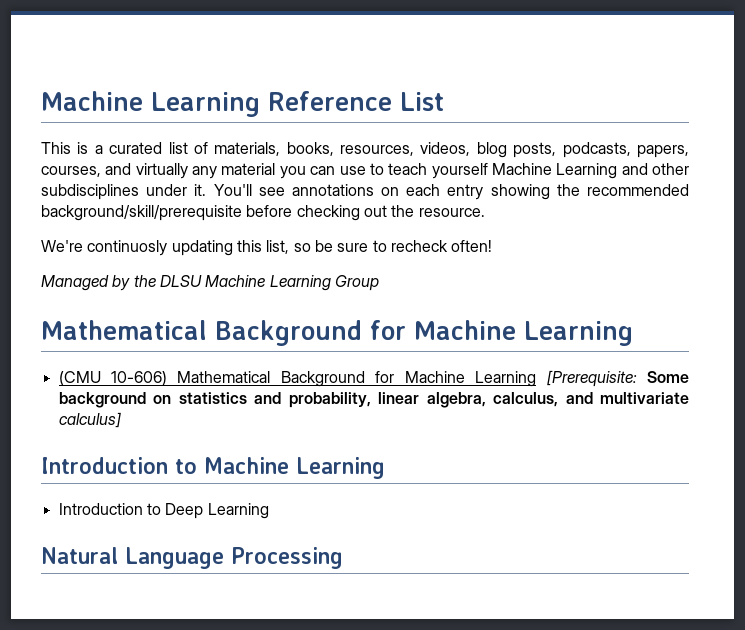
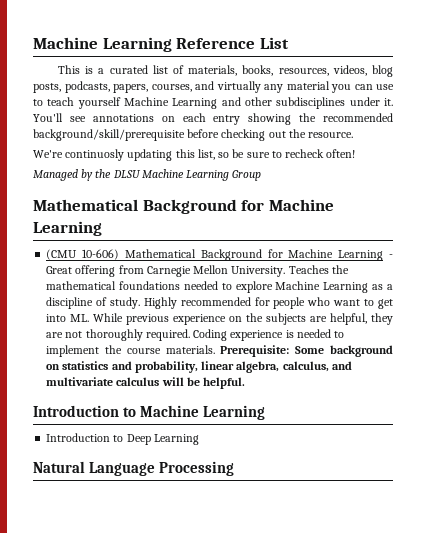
[546,370,637,387] [Prerequisite: -> [389,254,393,258] [46,265,349,277] [46,281,394,293] [46,297,393,309] [46,313,393,325] [46,329,345,341] [46,345,290,357] - Great offering from Carnegie Mellon University. Teaches the mathematical foundations needed to explore Machine Learning as a discipline of study. Highly recommended for people who want to get into ML. While previous experience on the subjects are helpful, they are not thoroughly required. Coding experience is needed to implement the course materials. Prerequisite:
[58,412,121,428] calculus] -> [116,377,246,389] calculus will be helpful.

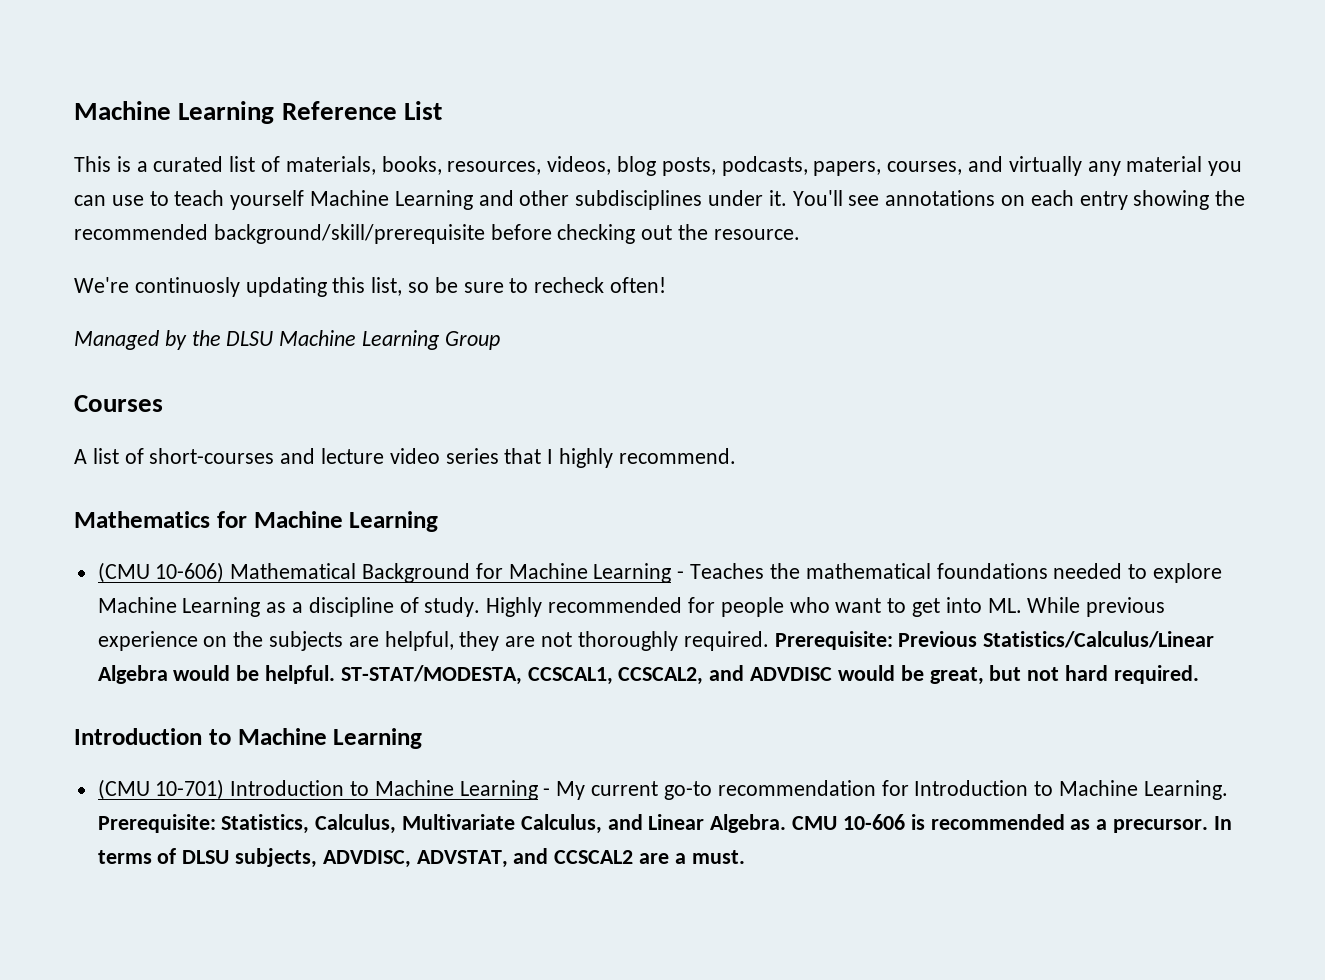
[33,199,237,214] Mathematical Background -> [74,395,163,412] [74,448,736,468] [74,511,210,528] Courses // A list of short-courses and lecture video series that I highly recommend. // Mathematics
[46,265,286,277] Great offering from Carnegie Mellon University. -> (685, 575) none
[193,329,345,341] [46,345,393,357] [46,361,352,373] [46,377,246,389] Coding experience is needed to implement the course materials. Prerequisite: Some background on statistics and probability, linear algebra, calculus, and multivariate calculus will be helpful. -> [774,631,1215,650] [97,665,1199,685] Prerequisite: Previous Statistics/Calculus/Linear Algebra would be helpful. ST-STAT/MODESTA, CCSCAL1, CCSCAL2, and ADVDISC would be great, but not hard required.
[46,433,199,445] [33,461,235,476] Introduction to Deep Learning // Natural Language Processing -> [97,779,1228,800] [97,814,1232,834] [97,848,745,868] (CMU 10-701) Introduction to Machine Learning - My current go-to recommendation for Introduction to Machine Learning. Prerequisite: Statistics, Calculus, Multivariate Calculus, and Linear Algebra. CMU 10-606 is recommended as a precursor. In terms of DLSU subjects, ADVDISC, ADVSTAT, and CCSCAL2 are a must.

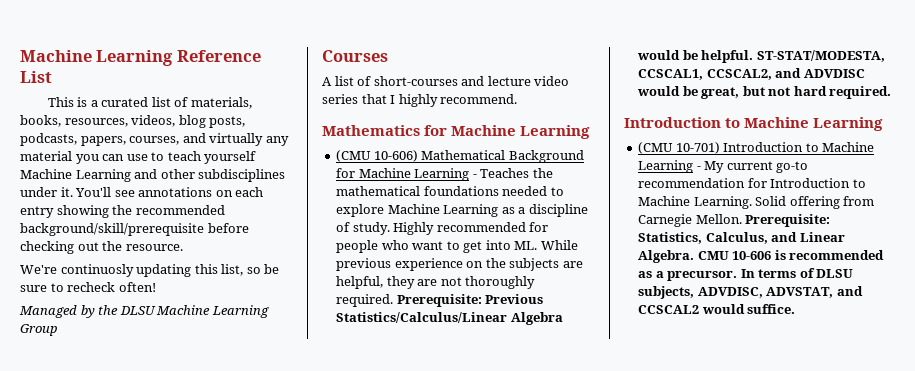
(1228, 790) none -> [755,196,875,209] [638,214,742,227] Solid offering from Carnegie Mellon.
[402,814,602,834] Multivariate Calculus, -> (768, 238) none
[639,850,745,864] are a must. -> [701,304,796,314] would suffice.

